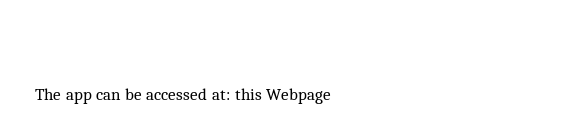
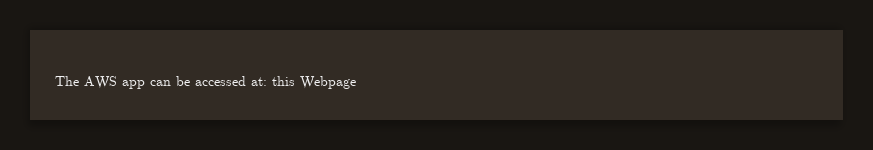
(61, 94) none -> [84,76,117,89] AWS

